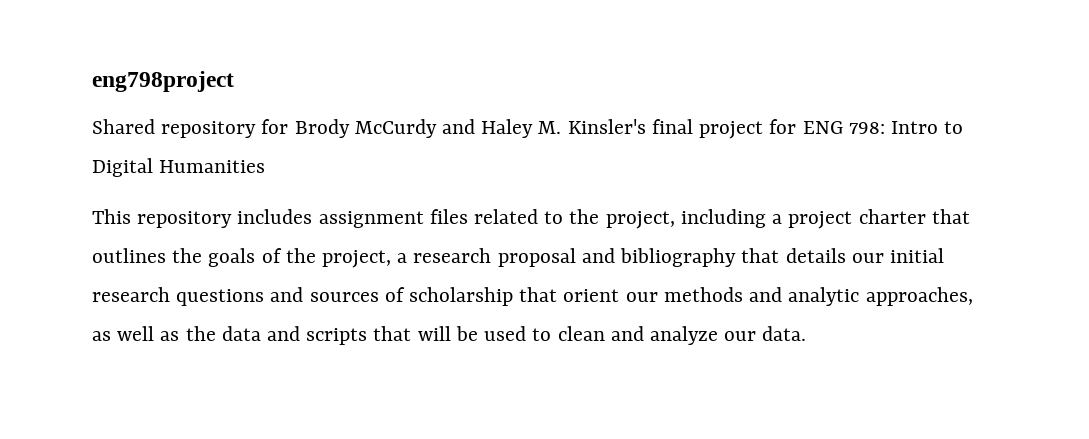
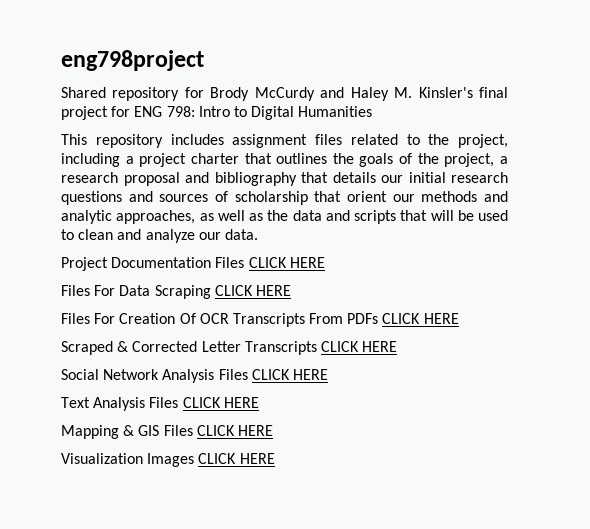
(807, 333) none -> [61,257,325,271] [61,285,291,299] [61,313,459,327] [61,341,398,355] [61,369,328,383] [61,397,259,411] [61,425,273,439] [61,453,275,467] // Project Documentation Files CLICK HERE // Files For Data Scraping CLICK HERE // Files For Creation Of OCR Transcripts From PDFs CLICK HERE // Scraped & Corrected Letter Transcripts CLICK HERE // Social Network Analysis Files CLICK HERE // Text Analysis Files CLICK HERE // Mapping & GIS Files CLICK HERE // Visualization Images CLICK HERE

